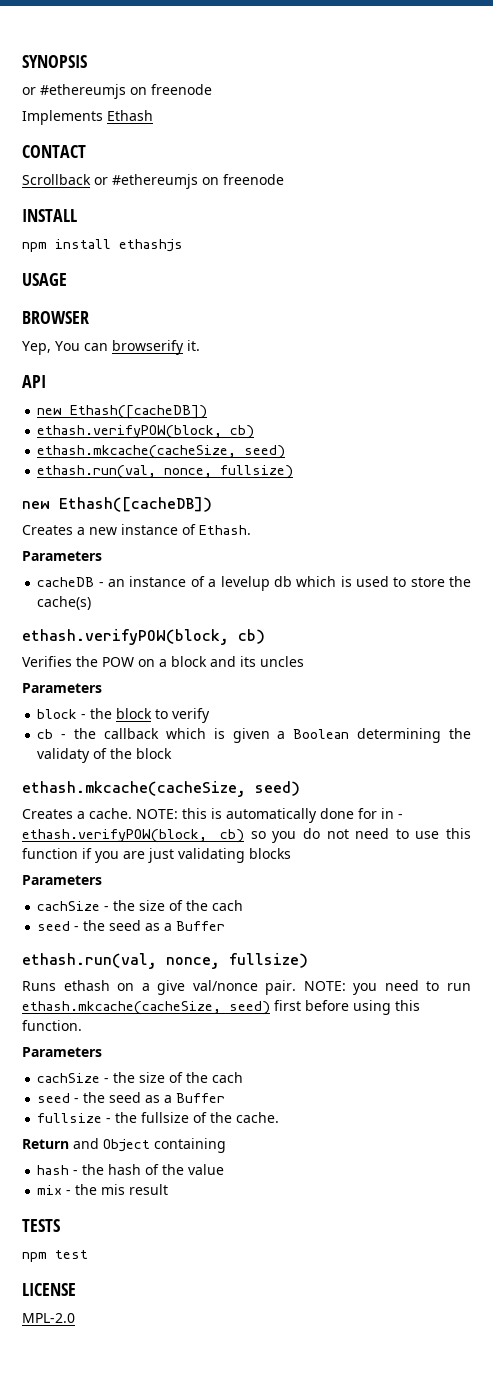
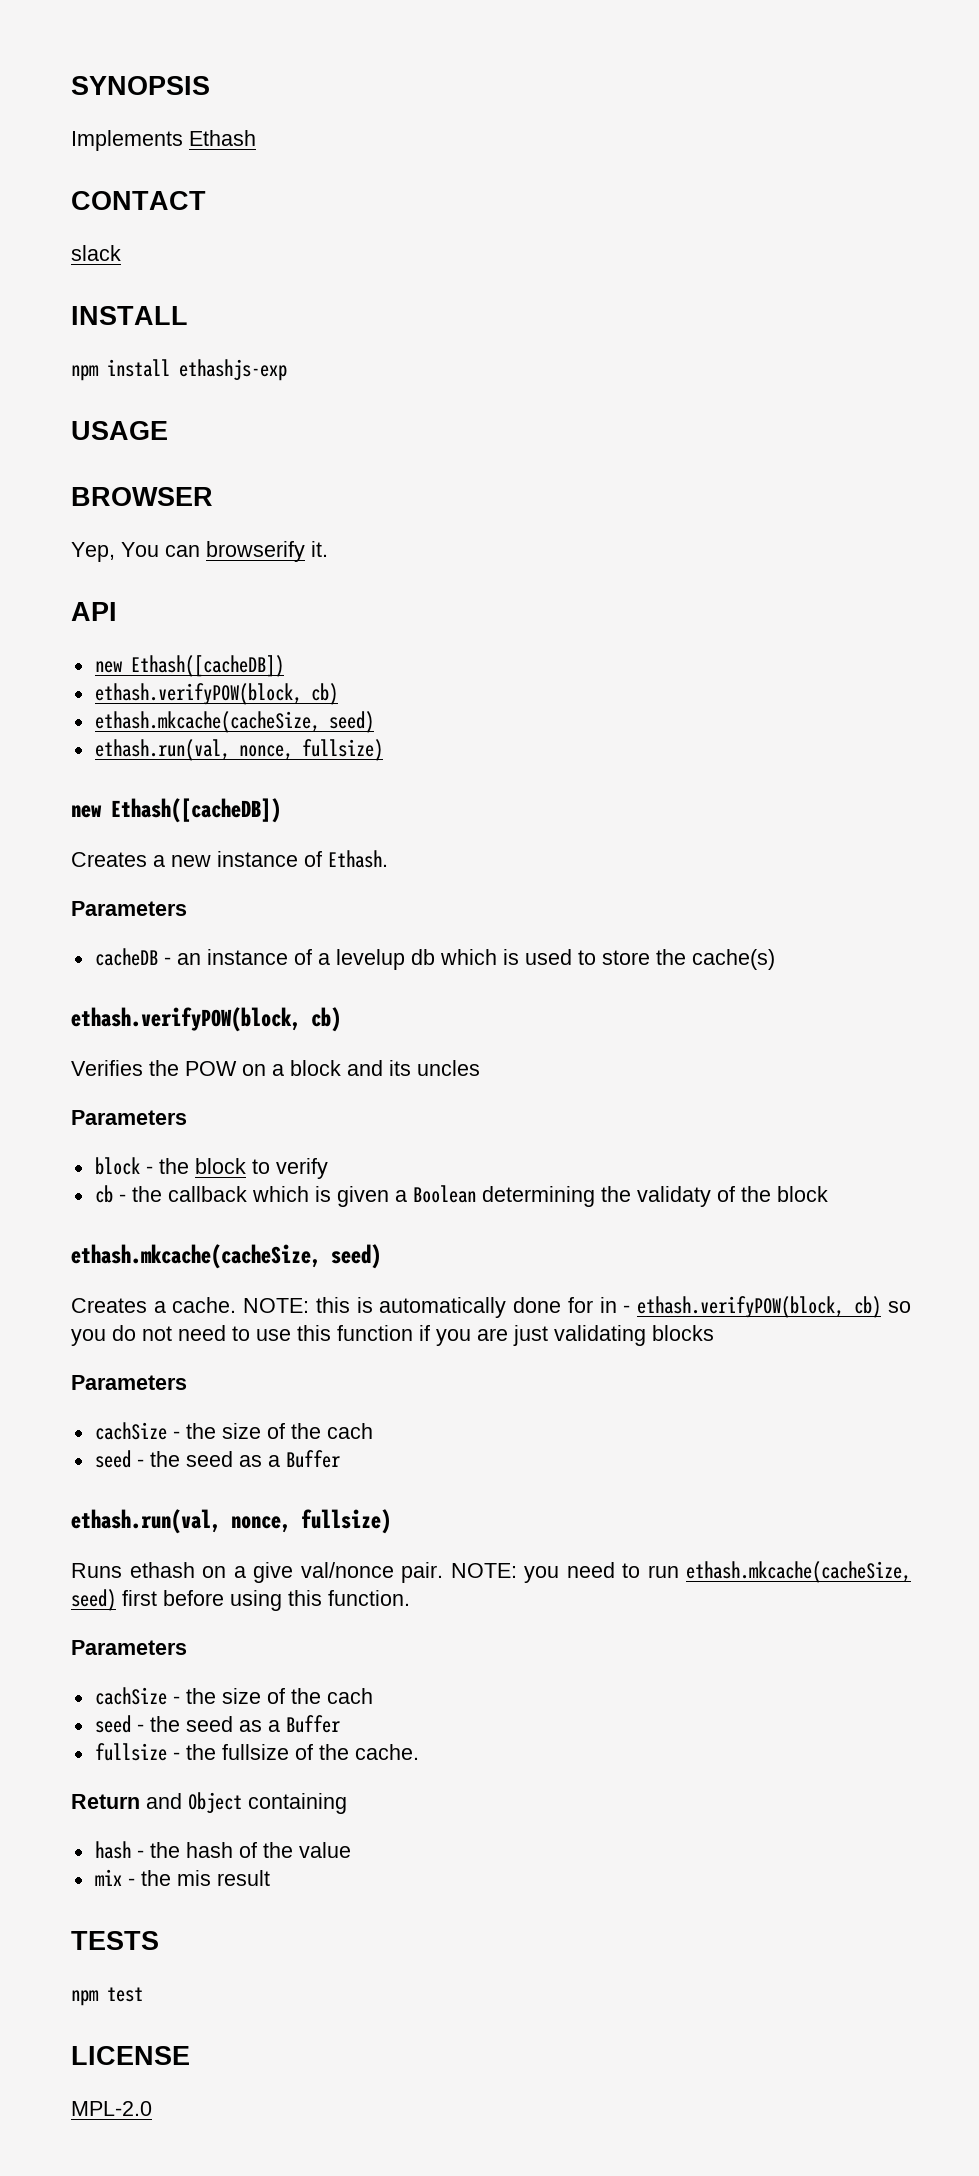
[22,84,212,99] // or #ethereumjs on freenode -> (210, 85) none
[22,174,284,189] Scrollback or #ethereumjs on freenode -> [71,245,121,261] slack
[119,239,183,252] ethashjs -> [179,359,287,381] ethashjs-exp

